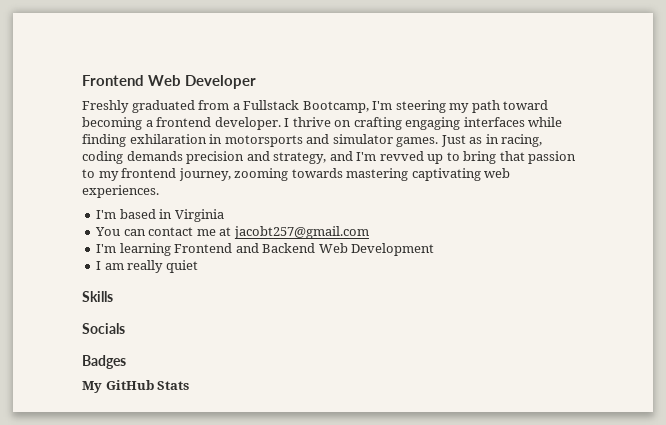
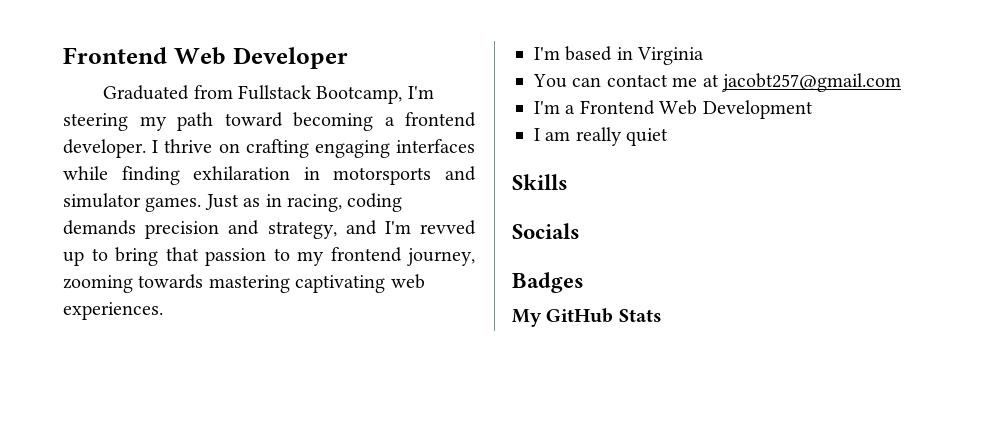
[82,100,240,113] Freshly graduated from a -> [103,85,233,100] Graduated from
[119,243,316,256] learning Frontend and Backend -> [565,100,655,115] a Frontend

